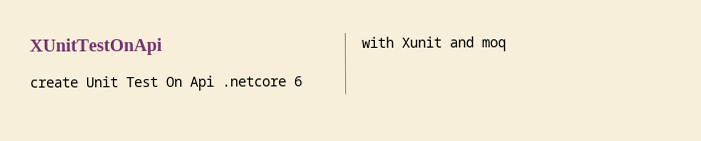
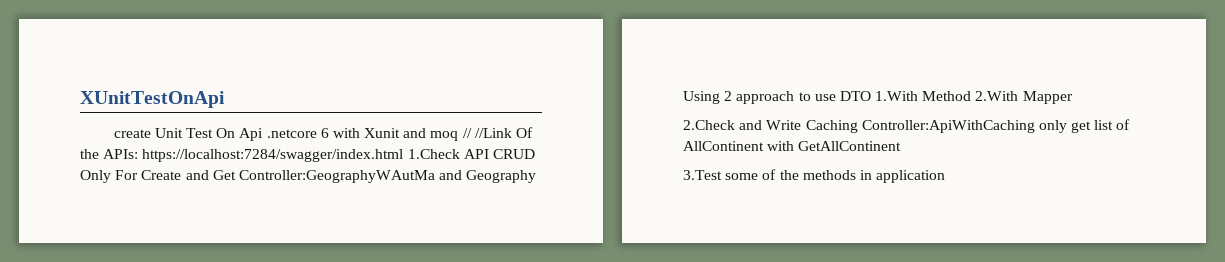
(506, 45) none -> [462,127,533,138] [80,149,535,162] [80,170,537,183] [683,91,1073,104] [683,119,1131,133] [683,141,902,151] [683,169,946,183] // //Link Of the APIs: https://localhost:7284/swagger/index.html 1.Check API CRUD Only For Create and Get Controller:GeographyWAutMa and Geography Using 2 approach to use DTO 1.With Method 2.With Mapper // 2.Check and Write Caching Controller:ApiWithCaching only get list of AllContinent with GetAllContinent // 3.Test some of the methods in application

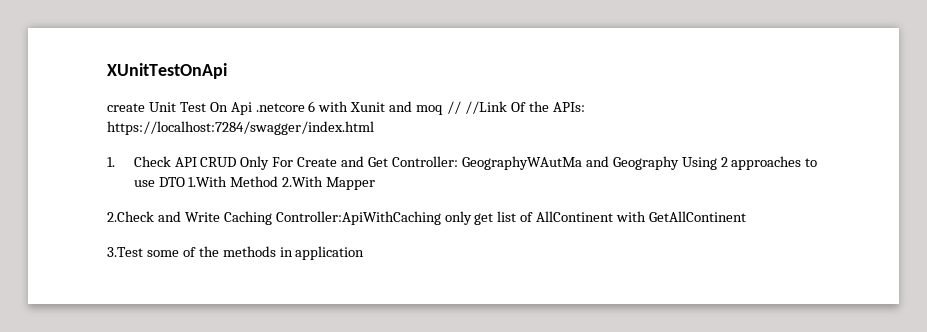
[407,149,460,159] 1.Check -> [107,156,171,167] // 1. Check
[238,170,435,183] Controller:GeographyWAutMa -> [391,156,582,170] Controller: GeographyWAutMa
[736,91,795,104] approach -> [731,156,802,170] approaches

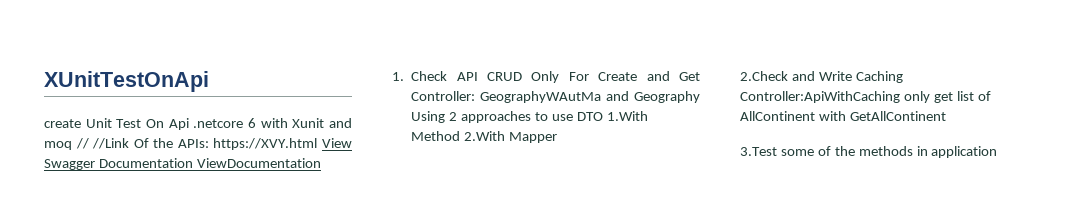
[107,121,374,135] https://localhost:7284/swagger/index.html -> [213,138,352,150] [44,158,321,170] https://XVY.html View Swagger Documentation ViewDocumentation

